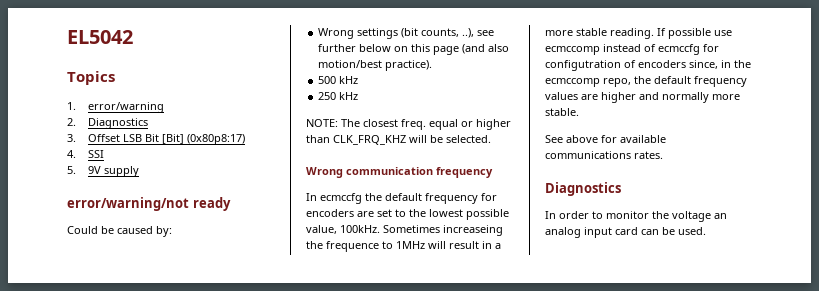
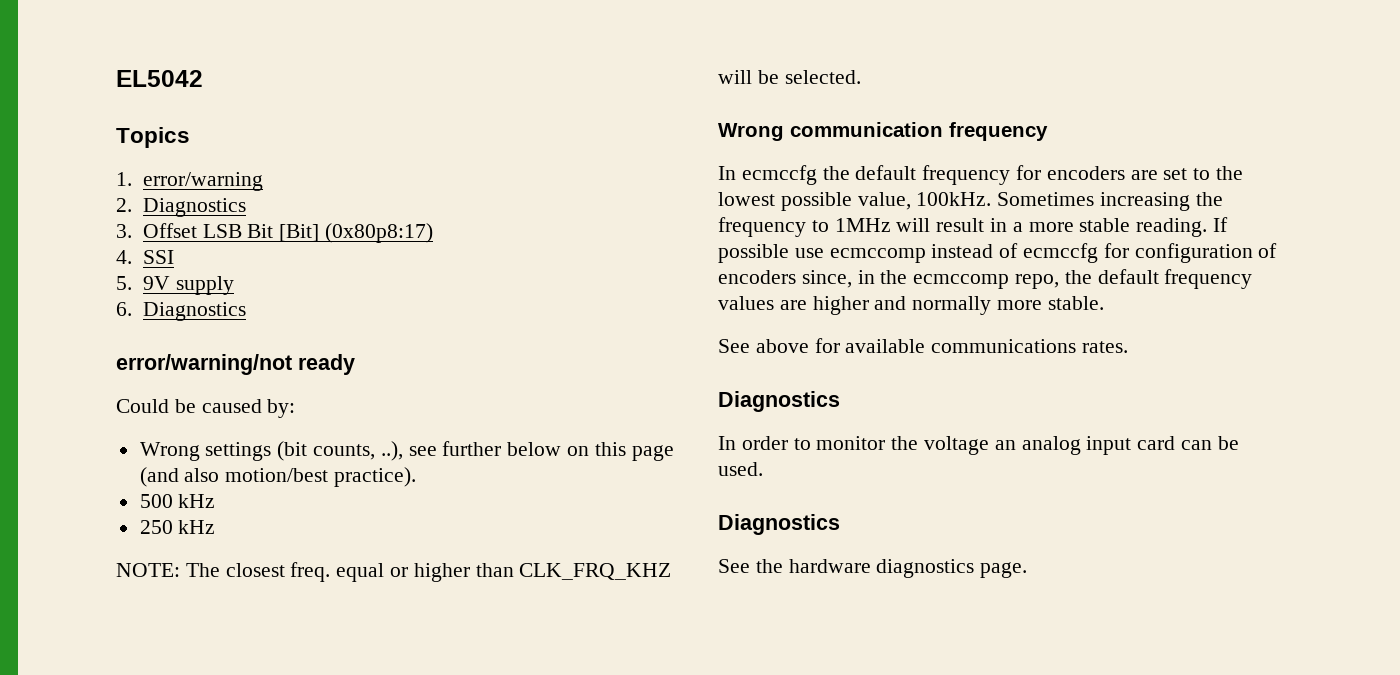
(139, 171) none -> [116,302,246,321] // 6. Diagnostics
[443,225,503,236] [306,241,379,252] increaseing the frequence -> [1100,192,1223,211] [718,217,806,237] increasing the frequency
[545,60,621,71] configutration -> [1134,243,1253,263] configuration
(706, 231) none -> [718,514,840,535] [718,559,1028,578] // Diagnostics // See the hardware diagnostics page.

